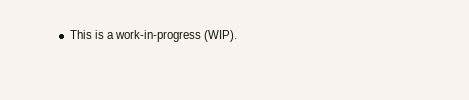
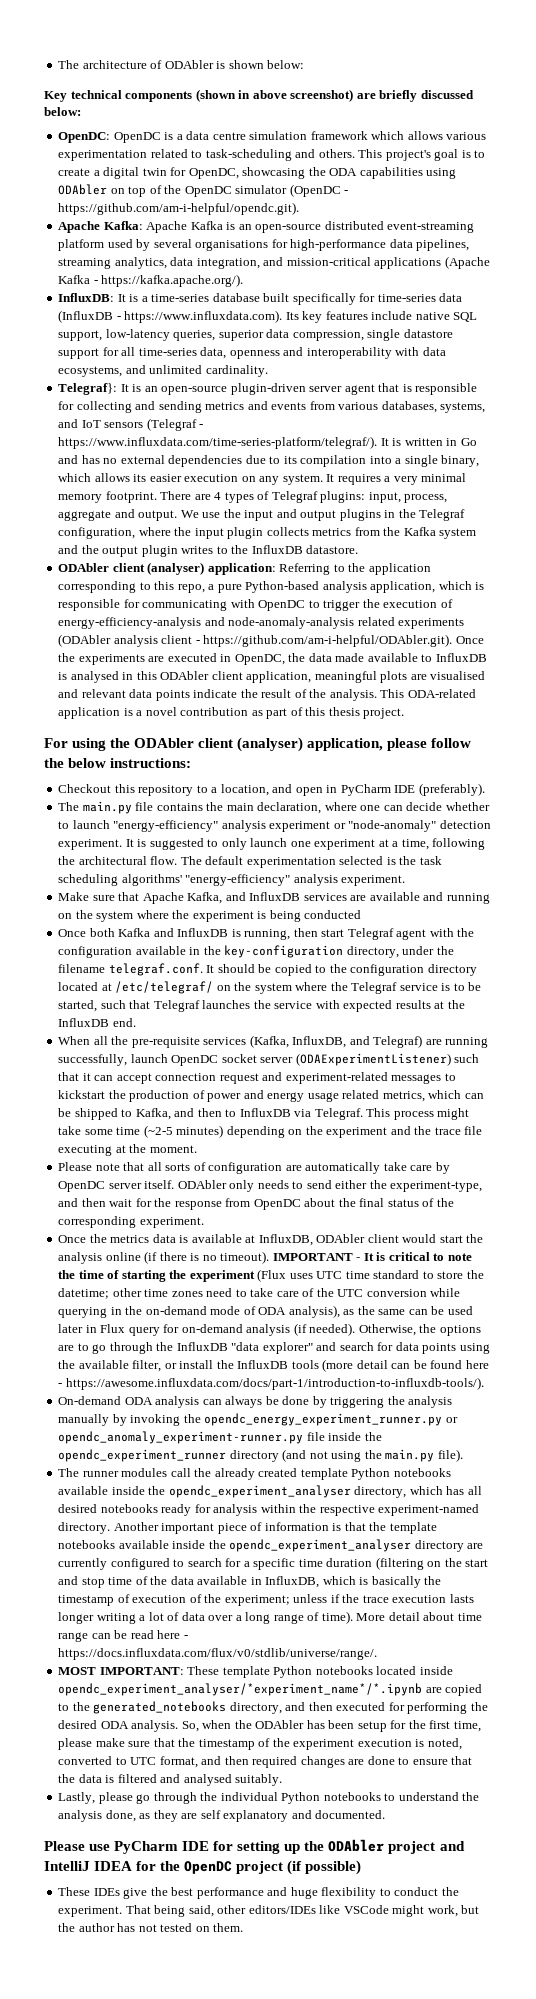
[69,30,238,42] This is a work-in-progress (WIP). -> [58,60,305,69] [44,89,474,102] [44,107,81,116] [58,131,487,143] [58,149,486,161] [58,167,457,179] [58,184,349,197] [58,202,300,215] [58,221,475,233] [58,239,470,251] [58,256,490,269] [58,274,244,287] [58,293,463,305] [58,310,478,323] [58,329,453,341] [58,347,446,359] [58,365,268,377] [58,383,478,395] [58,401,486,413] [58,418,204,431] [58,436,477,449] [58,455,480,467] [58,473,467,485] [58,491,448,503] [58,509,466,521] [58,527,477,539] [58,545,359,557] [58,562,431,575] [58,581,485,593] [58,599,453,611] [58,617,465,629] [58,634,484,647] [58,653,487,665] [58,671,486,683] [58,689,476,701] [58,707,405,719] [44,737,472,752] [44,758,192,768] [58,783,485,796] [58,801,490,814] [58,820,491,832] [58,838,486,850] [58,856,442,868] [58,874,406,886] [58,892,490,904] [58,910,362,922] [58,928,475,940] [58,945,454,958] [58,963,477,976] [58,981,482,994] [58,1000,465,1012] [58,1018,136,1027] [58,1035,489,1048] [58,1053,480,1066] [58,1072,456,1084] [58,1090,484,1102] [58,1108,470,1120] [58,1125,483,1138] [58,1144,197,1156] [58,1162,450,1174] [58,1180,483,1192] [58,1198,454,1210] [58,1216,204,1228] [58,1234,484,1246] [58,1251,472,1264] [58,1269,484,1282] [58,1288,461,1299] [58,1305,473,1318] [58,1323,481,1336] [58,1342,490,1354] [58,1359,489,1372] [58,1377,484,1390] [58,1396,453,1408] [58,1413,458,1426] [58,1431,382,1444] [58,1449,463,1462] [58,1468,451,1480] [58,1485,482,1498] [58,1504,480,1516] [58,1522,437,1534] [58,1539,484,1552] [58,1557,489,1570] [58,1576,442,1588] [58,1594,474,1606] [58,1611,482,1624] [58,1630,188,1642] [58,1648,378,1660] [58,1666,453,1678] [58,1683,483,1696] [58,1701,488,1714] [58,1720,481,1732] [58,1738,462,1750] [58,1756,473,1768] [58,1774,283,1786] [58,1792,480,1804] [58,1810,386,1822] [44,1839,465,1854] [44,1860,362,1875] [58,1887,459,1899] [58,1905,480,1917] [58,1923,244,1932] The architecture of ODAbler is shown below: // Key technical components (shown in above screenshot) are briefly discussed below: // OpenDC: OpenDC is a data centre simulation framework which allows various experimentation related to task-scheduling and others. This project's goal is to create a digital twin for OpenDC, showcasing the ODA capabilities using ODAbler on top of the OpenDC simulator (OpenDC - https://github.com/am-i-helpful/opendc.git). // Apache Kafka: Apache Kafka is an open-source distributed event-streaming platform used by several organisations for high-performance data pipelines, streaming analytics, data integration, and mission-critical applications (Apache Kafka - https://kafka.apache.org/). // InfluxDB: It is a time-series database built specifically for time-series data (InfluxDB - https://www.influxdata.com). Its key features include native SQL support, low-latency queries, superior data compression, single datastore support for all time-series data, openness and interoperability with data ecosystems, and unlimited cardinality. // Telegraf}: It is an open-source plugin-driven server agent that is responsible for collecting and sending metrics and events from various databases, systems, and IoT sensors (Telegraf - https://www.influxdata.com/time-series-platform/telegraf/). It is written in Go and has no external dependencies due to its compilation into a single binary, which allows its easier execution on any system. It requires a very minimal memory footprint. There are 4 types of Telegraf plugins: input, process, aggregate and output. We use the input and output plugins in the Telegraf configuration, where the input plugin collects metrics from the Kafka system and the output plugin writes to the InfluxDB datastore. // ODAbler client (analyser) application: Referring to the application corresponding to this repo, a pure Python-based analysis application, which is responsible for communicating with OpenDC to trigger the execution of energy-efficiency-analysis and node-anomaly-analysis related experiments (ODAbler analysis client - https://github.com/am-i-helpful/ODAbler.git). Once the experiments are executed in OpenDC, the data made available to InfluxDB is analysed in this ODAbler client application, meaningful plots are visualised and relevant data points indicate the result of the analysis. This ODA-related application is a novel contribution as part of this thesis project. // For using the ODAbler client (analyser) application, please follow the below instructions: // Checkout this repository to a location, and open in PyCharm IDE (preferably). // The main.py file contains the main declaration, where one can decide whether to launch "energy-efficiency" analysis experiment or "node-anomaly" detection experiment. It is suggested to only launch one experiment at a time, following the architectural flow. The default experimentation selected is the task scheduling algorithms' "energy-efficiency" analysis experiment. // Make sure that Apache Kafka, and InfluxDB services are available and running on the system where the experiment is being conducted // Once both Kafka and InfluxDB is running, then start Telegraf agent with the configuration available in the key-configuration directory, under the filename telegraf.conf. It should be copied to the configuration directory located at /etc/telegraf/ on the system where the Telegraf service is to be started, such that Telegraf launches the service with expected results at the InfluxDB end. // When all the pre-requisite services (Kafka, InfluxDB, and Telegraf) are running successfully, launch OpenDC socket server (ODAExperimentListener) such that it can accept connection request and experiment-related messages to kickstart the production of power and energy usage related metrics, which can be shipped to Kafka, and then to InfluxDB via Telegraf. This process might take some time (~2-5 minutes) depending on the experiment and the trace file executing at the moment. // Please note that all sorts of configuration are automatically take care by OpenDC server itself. ODAbler only needs to send either the experiment-type, and then wait for the response from OpenDC about the final status of the corresponding experiment. // Once the metrics data is available at InfluxDB, ODAbler client would start the analysis online (if there is no timeout). IMPORTANT - It is critical to note the time of starting the experiment (Flux uses UTC time standard to store the datetime; other time zones need to take care of the UTC conversion while querying in the on-demand mode of ODA analysis), as the same can be used later in Flux query for on-demand analysis (if needed). Otherwise, the options are to go through the InfluxDB "data explorer" and search for data points using the available filter, or install the InfluxDB tools (more detail can be found here - https://awesome.influxdata.com/docs/part-1/introduction-to-influxdb-tools/). // On-demand ODA analysis can always be done by triggering the analysis manually by invoking the opendc_energy_experiment_runner.py or opendc_anomaly_experiment-runner.py file inside the opendc_experiment_runner directory (and not using the main.py file). // The runner modules call the already created template Python notebooks available inside the opendc_experiment_analyser directory, which has all desired notebooks ready for analysis within the respective experiment-named directory. Another important piece of information is that the template notebooks available inside the opendc_experiment_analyser directory are currently configured to search for a specific time duration (filtering on the start and stop time of the data available in InfluxDB, which is basically the timestamp of execution of the experiment; unless if the trace execution lasts longer writing a lot of data over a long range of time). More detail about time range can be read here - https://docs.influxdata.com/flux/v0/stdlib/universe/range/. // MOST IMPORTANT: These template Python notebooks located inside opendc_experiment_analyser/*experiment_name*/*.ipynb are copied to the generated_notebooks directory, and then executed for performing the desired ODA analysis. So, when the ODAbler has been setup for the first time, please make sure that the timestamp of the experiment execution is noted, converted to UTC format, and then required changes are done to ensure that the data is filtered and analysed suitably. // Lastly, please go through the individual Python notebooks to understand the analysis done, as they are self explanatory and documented. // Please use PyCharm IDE for setting up the ODAbler project and IntelliJ IDEA for the OpenDC project (if possible) // These IDEs give the best performance and huge flexibility to conduct the experiment. That being said, other editors/IDEs like VSCode might work, but the author has not tested on them.

